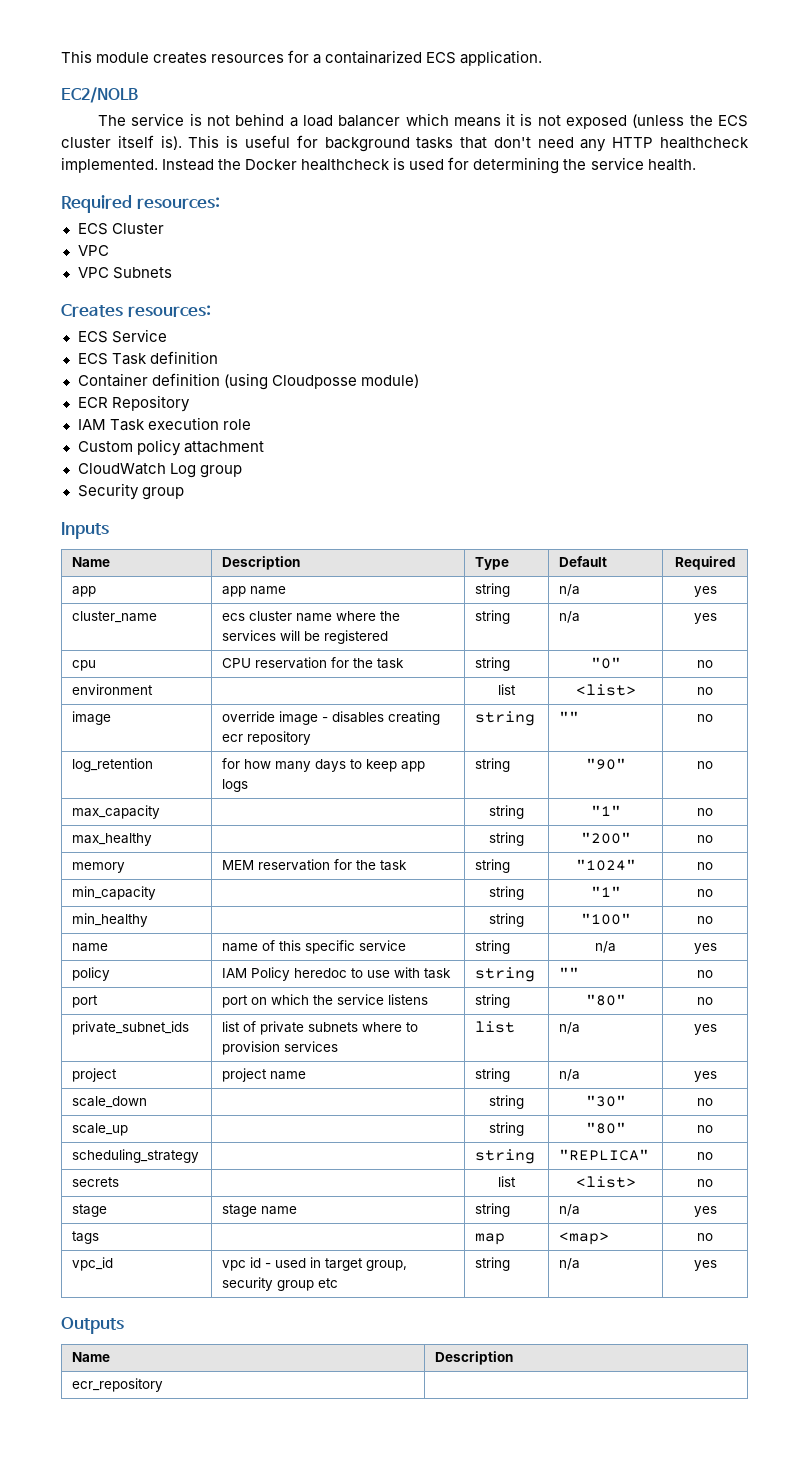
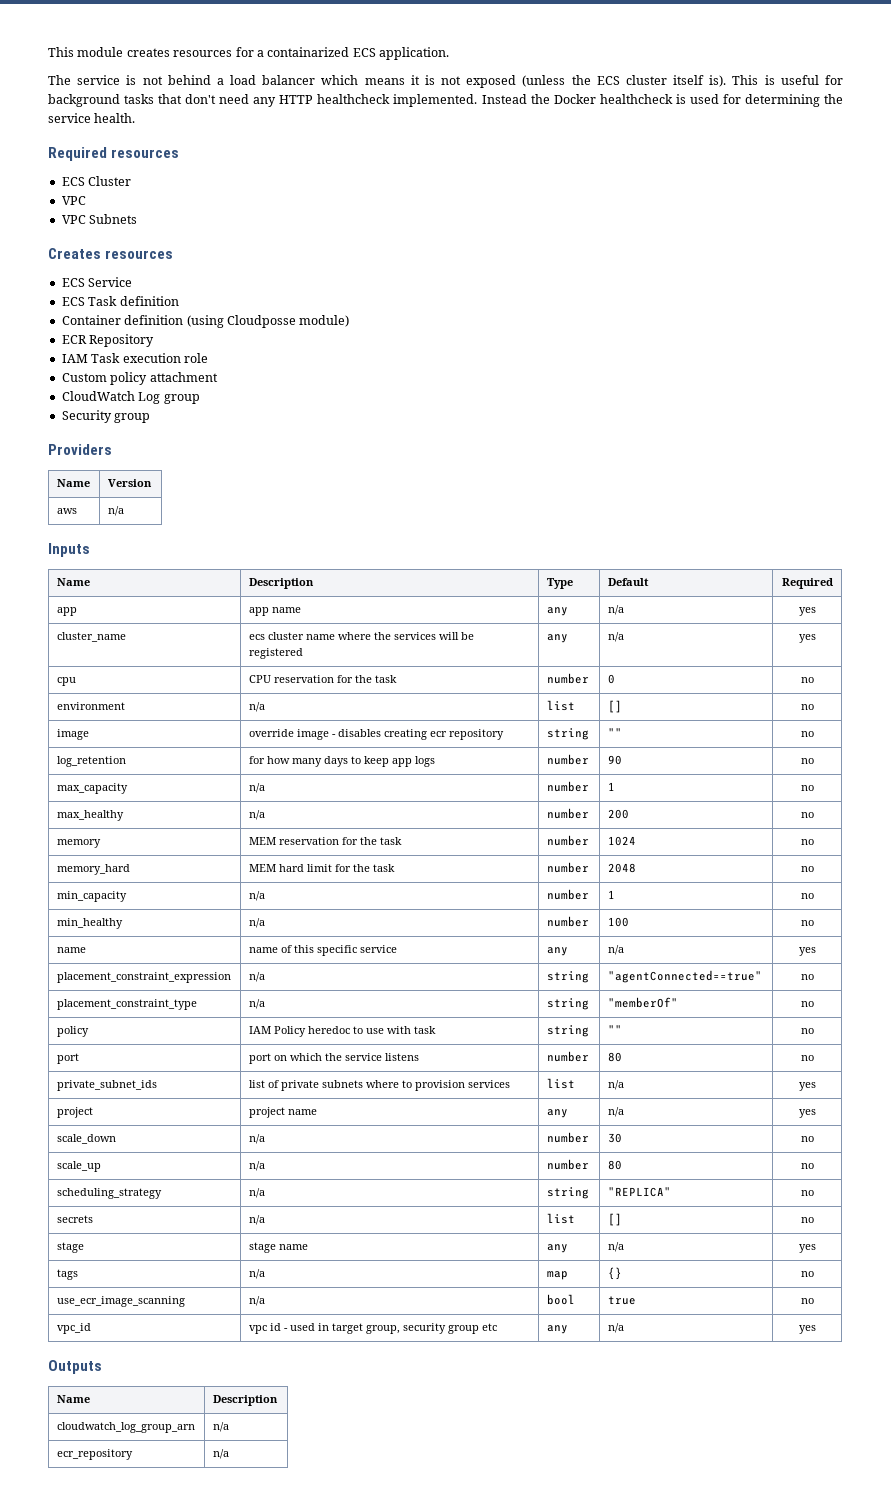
[61,87,138,103] // EC2/NOLB -> (449, 53) none
[136,197,220,209] resources: -> [111,149,180,158] resources
[127,305,211,317] resources: -> [105,250,174,259] resources
(184, 493) none -> [48,444,112,455] [56,479,90,487] [107,479,152,487] [56,508,77,514] [107,506,124,516] // Providers // Name | Version // aws | n/a
[475,583,511,597] string -> [546,607,568,616] any
[475,610,511,624] string -> [546,634,568,643] any
[475,657,511,671] [590,657,621,669] string | "0" -> [546,673,589,684] [607,674,615,684] number | 0
[498,684,516,695] [575,684,636,696] | list | <list> -> [248,702,265,712] [546,700,575,711] [607,700,622,713] n/a | list | []
[475,758,511,772] [585,758,626,770] string | "90" -> [546,754,589,765] [607,755,622,765] number | 90
[489,805,524,819] [590,805,621,816] | string | "1" -> [248,783,265,793] [546,781,589,792] [607,782,615,791] n/a | number | 1
[489,832,524,846] [580,832,631,844] | string | "200" -> [248,810,265,820] [546,808,589,819] [607,809,629,819] n/a | number | 200
[475,859,511,873] [575,859,636,871] string | "1024" -> [546,835,589,846] [607,836,636,846] [800,839,814,845] [56,864,130,875] [248,864,395,872] [546,862,589,873] [607,863,636,873] number | 1024 | no // memory_hard | MEM hard limit for the task | number | 2048
[489,886,524,900] [590,886,621,897] | string | "1" -> [248,891,265,901] [546,889,589,900] [607,890,615,899] n/a | number | 1
[489,913,524,927] [580,913,631,925] | string | "100" -> [248,918,265,928] [546,916,589,927] [607,917,629,927] n/a | number | 100
[475,940,511,954] [595,941,616,953] [693,943,717,954] string | n/a | yes -> [546,947,568,956] [607,945,624,955] [798,947,816,956] [56,972,231,983] [248,972,265,982] [546,971,589,983] [607,970,762,983] [800,974,814,980] [56,999,197,1010] [248,999,265,1009] [546,998,589,1010] [607,997,678,1008] [800,1001,814,1007] any | n/a | yes // placement_constraint_expression | n/a | string | "agentConnected==true" | no // placement_constraint_type | n/a | string | "memberOf" | no
[475,994,511,1008] [585,994,626,1006] string | "80" -> [546,1051,589,1062] [607,1052,622,1062] number | 80
[475,1068,511,1082] string -> [546,1109,568,1118] any
[489,1095,524,1109] [585,1095,626,1107] | string | "30" -> [248,1134,265,1144] [546,1132,589,1143] [607,1133,622,1143] n/a | number | 30
[489,1122,524,1136] [585,1122,626,1134] | string | "80" -> [248,1161,265,1171] [546,1159,589,1170] [607,1160,622,1170] n/a | number | 80
(200, 1156) none -> [248,1188,265,1198] n/a
[498,1176,516,1187] [575,1176,636,1188] | list | <list> -> [248,1215,265,1225] [546,1213,575,1224] [607,1213,622,1226] n/a | list | []
[475,1203,511,1217] string -> [546,1244,568,1253] any
(100, 1237) none -> [248,1269,265,1279] n/a
[559,1232,610,1245] <map> -> [607,1267,622,1280] [800,1271,814,1277] [56,1296,185,1307] [248,1296,265,1306] [546,1294,575,1305] [607,1296,636,1305] {} | no // use_ecr_image_scanning | n/a | bool | true
[475,1257,511,1271] string -> [546,1325,568,1334] any
(514, 1358) none -> [56,1422,195,1433] [212,1422,229,1432] // cloudwatch_log_group_arn | n/a
(164, 1385) none -> [212,1449,229,1459] n/a

